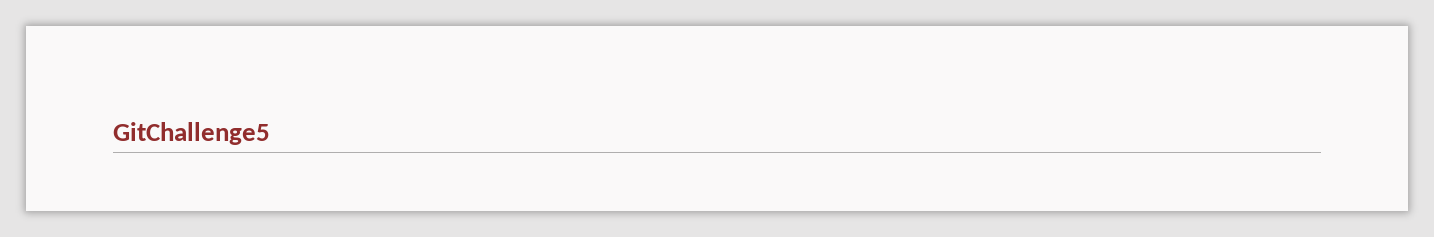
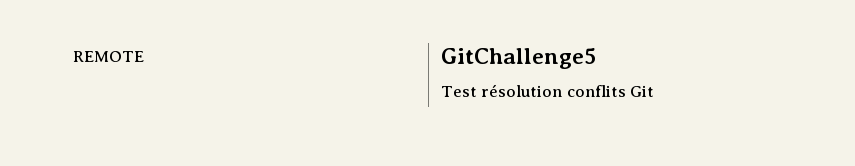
(113, 133) none -> [73,51,144,62] REMOTE //
(270, 133) none -> [441,84,655,97] // Test résolution conflits Git

